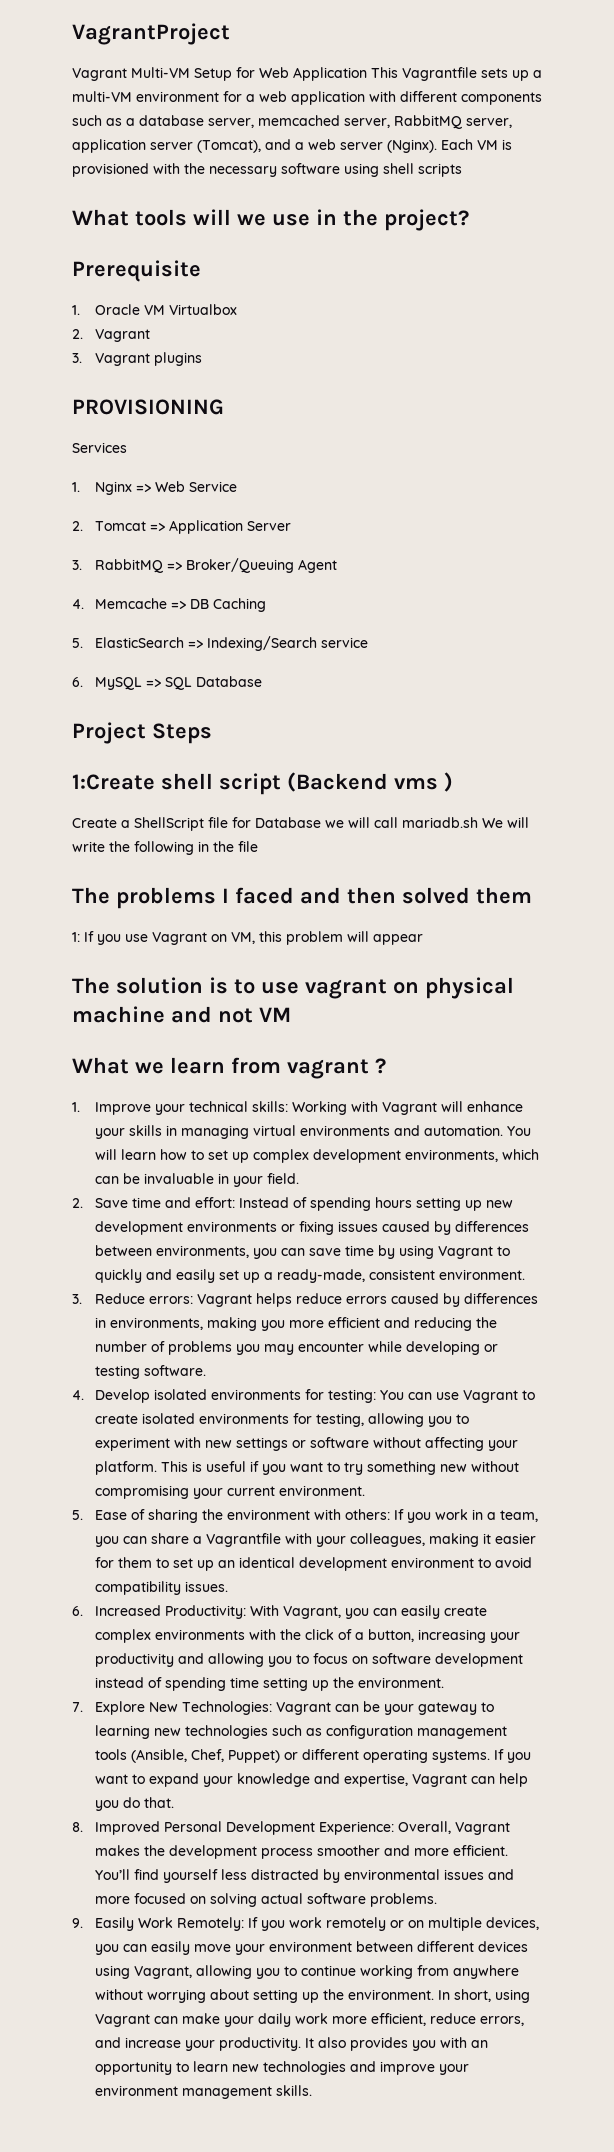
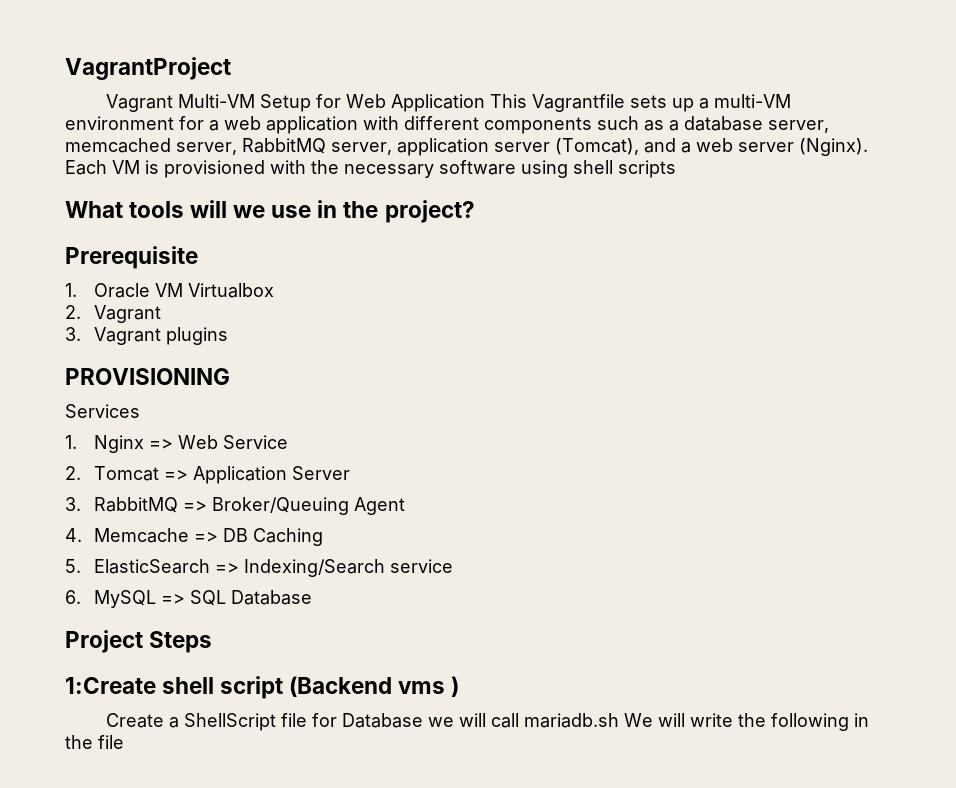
[72,887,532,909] [72,931,423,945] [72,977,514,999] [72,1006,291,1023] [72,1057,386,1079] [72,1101,524,1115] [95,1125,532,1139] [95,1149,540,1163] [95,1173,300,1187] [72,1197,514,1211] [95,1221,530,1235] [95,1245,511,1259] [95,1269,526,1283] [72,1293,539,1307] [95,1317,498,1331] [95,1341,499,1355] [95,1365,207,1379] [72,1389,536,1403] [95,1413,470,1427] [95,1437,519,1451] [95,1461,520,1475] [95,1485,366,1499] [72,1509,539,1523] [95,1533,537,1547] [95,1557,533,1571] [95,1581,229,1595] [72,1605,488,1619] [95,1629,521,1643] [95,1653,524,1667] [95,1677,445,1691] [72,1701,495,1715] [95,1725,508,1739] [95,1749,532,1763] [95,1773,529,1787] [95,1797,175,1811] [72,1821,511,1835] [95,1845,509,1859] [95,1869,515,1883] [95,1893,438,1907] [72,1917,540,1931] [95,1941,529,1955] [95,1965,520,1979] [95,1989,531,2003] [95,2013,525,2027] [95,2037,489,2051] [95,2061,470,2075] [95,2085,313,2099] // The problems I faced and then solved them // 1: If you use Vagrant on VM, this problem will appear // The solution is to use vagrant on physical machine and not VM // What we learn from vagrant ? // 1. Improve your technical skills: Working with Vagrant will enhance your skills in managing virtual environments and automation. You will learn how to set up complex development environments, which can be invaluable in your field. // 2. Save time and effort: Instead of spending hours setting up new development environments or fixing issues caused by differences between environments, you can save time by using Vagrant to quickly and easily set up a ready-made, consistent environment. // 3. Reduce errors: Vagrant helps reduce errors caused by differences in environments, making you more efficient and reducing the number of problems you may encounter while developing or testing software. // 4. Develop isolated environments for testing: You can use Vagrant to create isolated environments for testing, allowing you to experiment with new settings or software without affecting your platform. This is useful if you want to try something new without compromising your current environment. // 5. Ease of sharing the environment with others: If you work in a team, you can share a Vagrantfile with your colleagues, making it easier for them to set up an identical development environment to avoid compatibility issues. // 6. Increased Productivity: With Vagrant, you can easily create complex environments with the click of a button, increasing your productivity and allowing you to focus on software development instead of spending time setting up the environment. // 7. Explore New Technologies: Vagrant can be your gateway to learning new technologies such as configuration management tools (Ansible, Chef, Puppet) or different operating systems. If you want to expand your knowledge and expertise, Vagrant can help you do that. // 8. Improved Personal Development Experience: Overall, Vagrant makes the development process smoother and more efficient. You’ll find yourself less distracted by environmental issues and more focused on solving actual software problems. // 9. Easily Work Remotely: If you work remotely or on multiple devices, you can easily move your environment between different devices using Vagrant, allowing you to continue working from anywhere without worrying about setting up the environment. In short, using Vagrant can make your daily work more efficient, reduce errors, and increase your productivity. It also provides you with an opportunity to learn new technologies and improve your environment management skills. -> (124, 742) none

